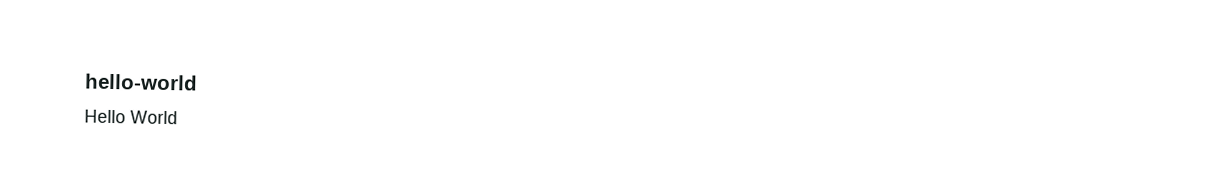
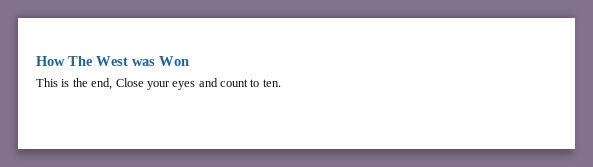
[84,73,198,91] [84,109,178,125] hello-world // Hello World -> [36,56,189,66] [36,78,281,90] How The West was Won // This is the end, Close your eyes and count to ten.

